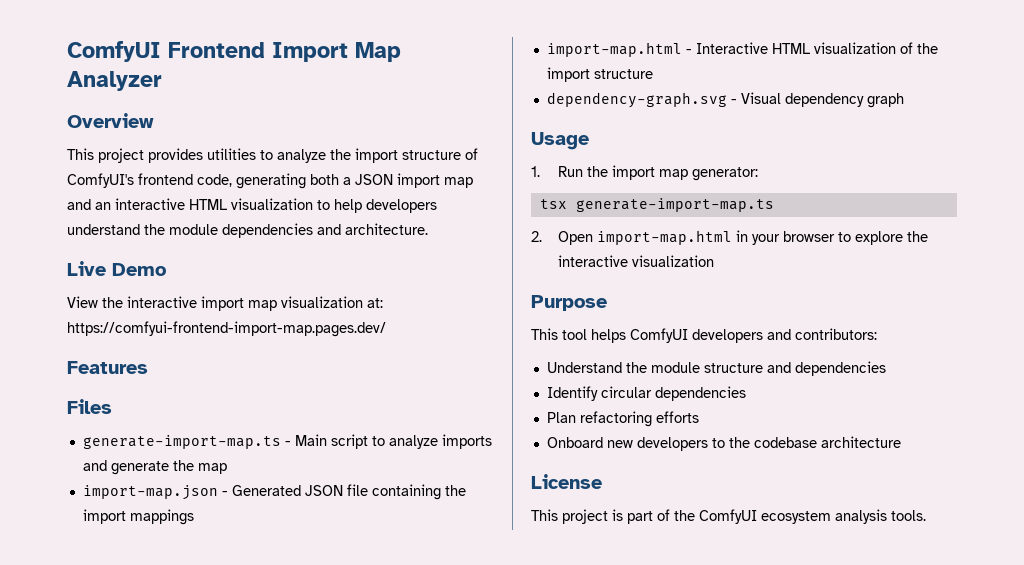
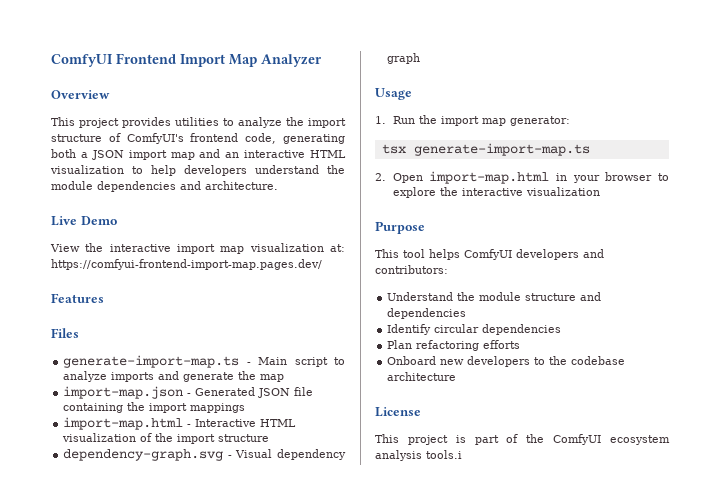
[891,510,926,521] tools. -> [426,450,462,459] tools.i

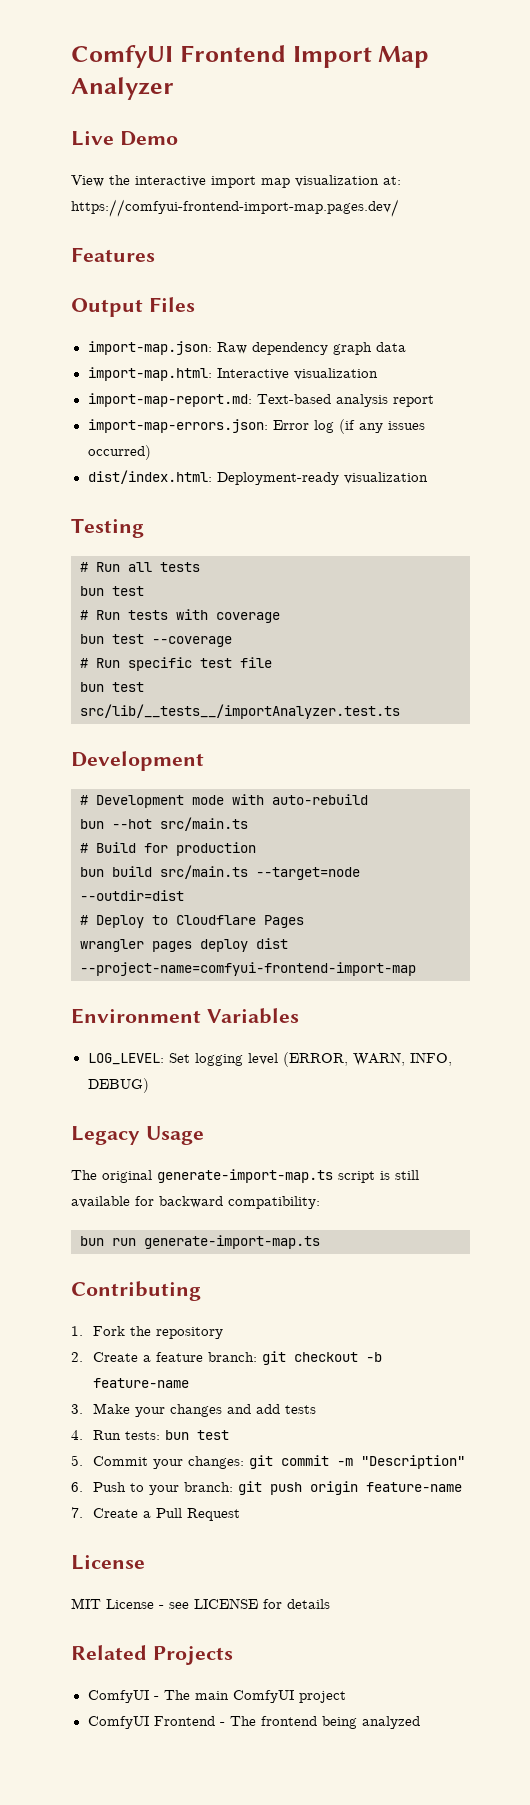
[51,90,110,99] [51,117,346,128] [51,133,345,144] [51,149,346,160] [50,165,345,176] [51,181,278,192] // Overview // This project provides utilities to analyze the import structure of ComfyUI's frontend code, generating both a JSON import map and an interactive HTML visualization to help developers understand the module dependencies and architecture. -> (174, 88) none
(104, 298) none -> [71,298,143,317] Output
[63,355,345,368] [63,371,285,382] [63,386,314,399] [63,402,246,413] [63,417,297,430] [62,433,270,444] [63,449,346,461] [387,53,421,64] [375,88,412,100] [375,115,570,126] [381,143,590,156] [375,171,669,184] [392,187,600,198] [375,221,425,234] [375,249,604,260] [375,265,448,274] [387,292,602,301] [387,308,467,319] [387,324,562,335] [387,340,521,351] [387,356,626,367] [387,372,457,381] [375,407,421,417] [375,434,670,445] [375,450,462,461] generate-import-map.ts - Main script to analyze imports and generate the map // import-map.json - Generated JSON file containing the import mappings // import-map.html - Interactive HTML visualization of the import structure // dependency-graph.svg - Visual dependency graph // Usage // 1. Run the import map generator: // tsx generate-import-map.ts // 2. Open import-map.html in your browser to explore the interactive visualization // Purpose // This tool helps ComfyUI developers and contributors: // Understand the module structure and dependencies // Identify circular dependencies // Plan refactoring efforts // Onboard new developers to the codebase architecture // License // This project is part of the ComfyUI ecosystem analysis tools.i -> [87,341,406,355] [87,367,378,381] [87,393,434,407] [87,419,425,434] [87,445,151,460] [87,470,428,485] [71,518,144,538] [80,562,200,572] [80,586,144,596] [80,609,280,623] [80,634,232,647] [80,657,272,671] [80,682,144,692] [80,704,400,719] [71,751,204,771] [80,794,368,808] [80,817,248,831] [80,842,256,856] [80,865,360,880] [80,890,184,901] [80,915,304,928] [80,938,288,952] [80,962,416,976] [71,1008,299,1024] [87,1052,452,1067] [87,1078,149,1093] [71,1126,204,1145] [71,1169,419,1183] [71,1196,320,1209] [80,1235,320,1249] [71,1281,201,1301] [71,1326,224,1339] [71,1351,383,1365] [93,1378,190,1388] [71,1403,317,1417] [71,1430,230,1440] [71,1455,466,1469] [71,1481,463,1495] [71,1507,241,1521] [71,1555,145,1570] [71,1598,330,1609] [71,1645,233,1665] [87,1690,346,1703] [87,1716,420,1729] import-map.json: Raw dependency graph data // import-map.html: Interactive visualization // import-map-report.md: Text-based analysis report // import-map-errors.json: Error log (if any issues occurred) // dist/index.html: Deployment-ready visualization // Testing // # Run all tests // bun test // # Run tests with coverage // bun test --coverage // # Run specific test file // bun test src/lib/__tests__/importAnalyzer.test.ts // Development // # Development mode with auto-rebuild // bun --hot src/main.ts // # Build for production // bun build src/main.ts --target=node --outdir=dist // # Deploy to Cloudflare Pages // wrangler pages deploy dist --project-name=comfyui-frontend-import-map // Environment Variables // LOG_LEVEL: Set logging level (ERROR, WARN, INFO, DEBUG) // Legacy Usage // The original generate-import-map.ts script is still available for backward compatibility: // bun run generate-import-map.ts // Contributing // 1. Fork the repository // 2. Create a feature branch: git checkout -b feature-name // 3. Make your changes and add tests // 4. Run tests: bun test // 5. Commit your changes: git commit -m "Description" // 6. Push to your branch: git push origin feature-name // 7. Create a Pull Request // License // MIT License - see LICENSE for details // Related Projects // ComfyUI - The main ComfyUI project // ComfyUI Frontend - The frontend being analyzed

